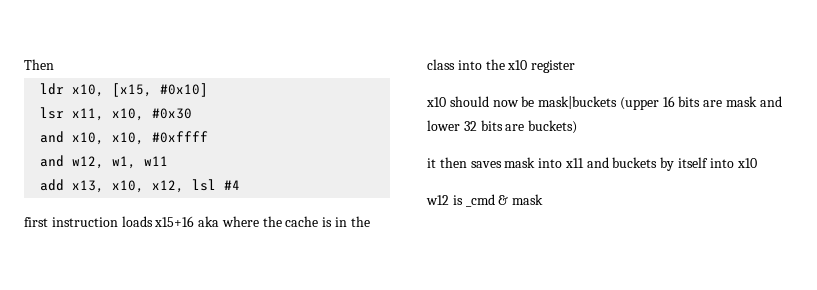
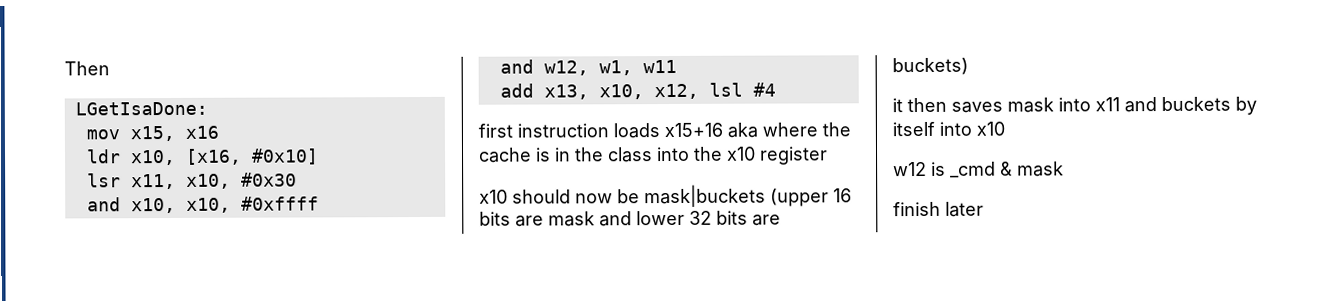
(54, 64) none -> [74,101,208,116] [85,125,219,142] // LGetIsaDone: // mov x15, x16
[112,83,153,97] [x15, -> [184,148,242,165] [x16,
(544, 199) none -> [893,201,984,217] // finish later

